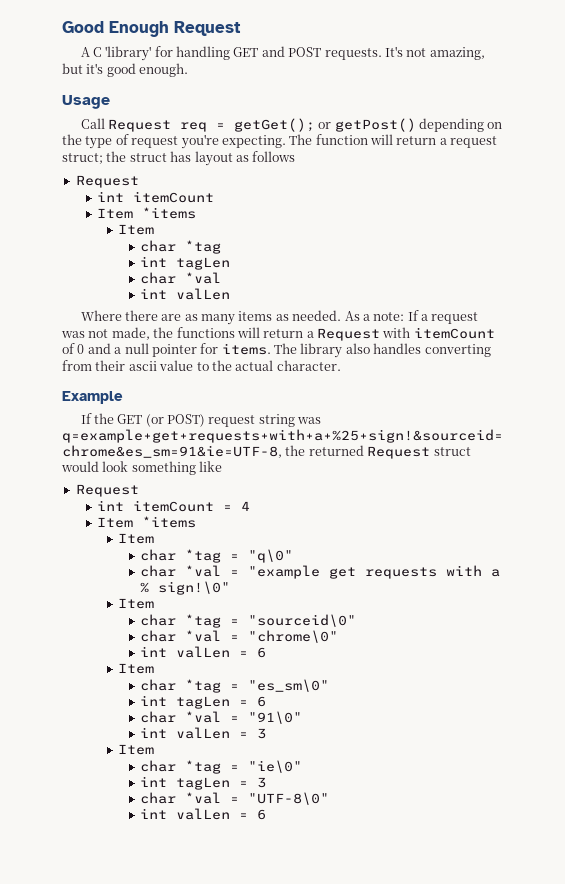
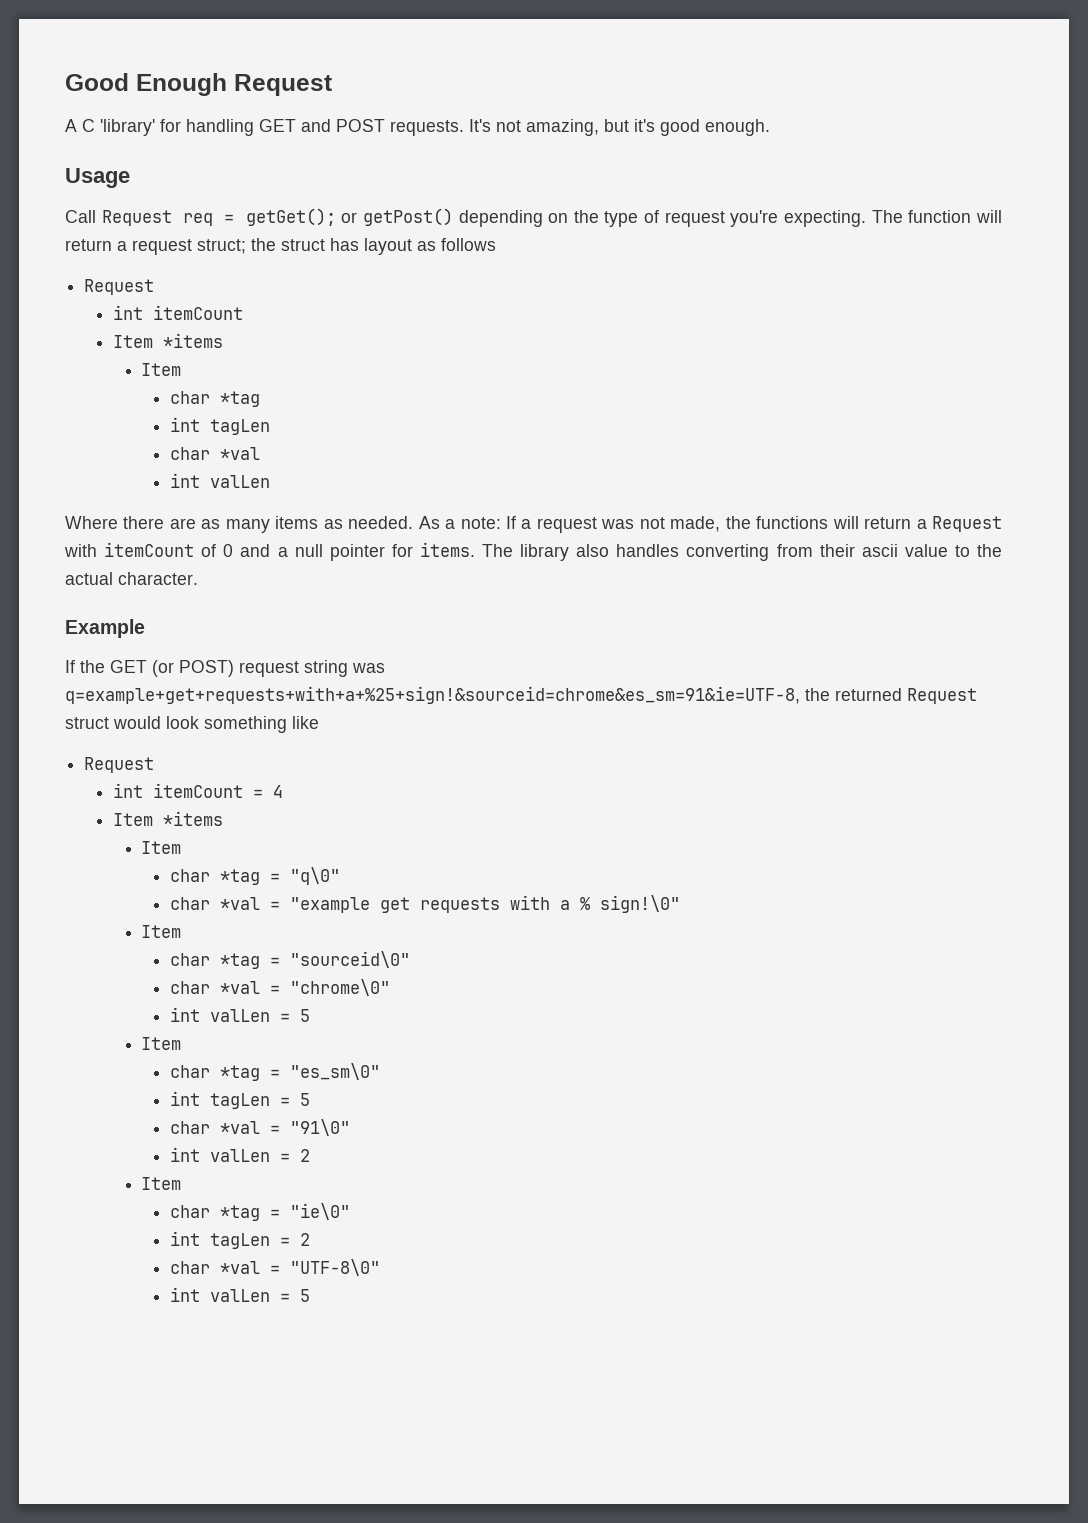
[256,647,266,658] 6 -> [299,1009,310,1022] 5
[256,696,266,707] 6 -> [299,1093,310,1106] 5
[256,728,266,739] 3 -> [299,1149,310,1162] 2
[256,777,266,788] 3 -> [299,1233,310,1246] 2
[256,809,266,820] 6 -> [299,1289,310,1302] 5

